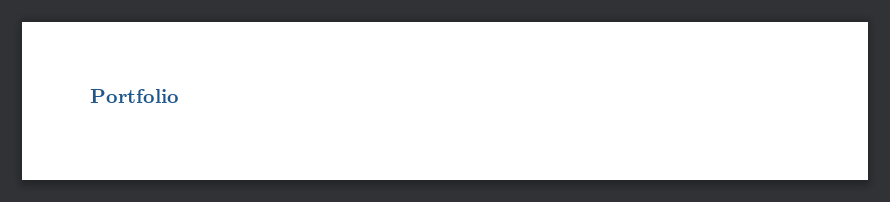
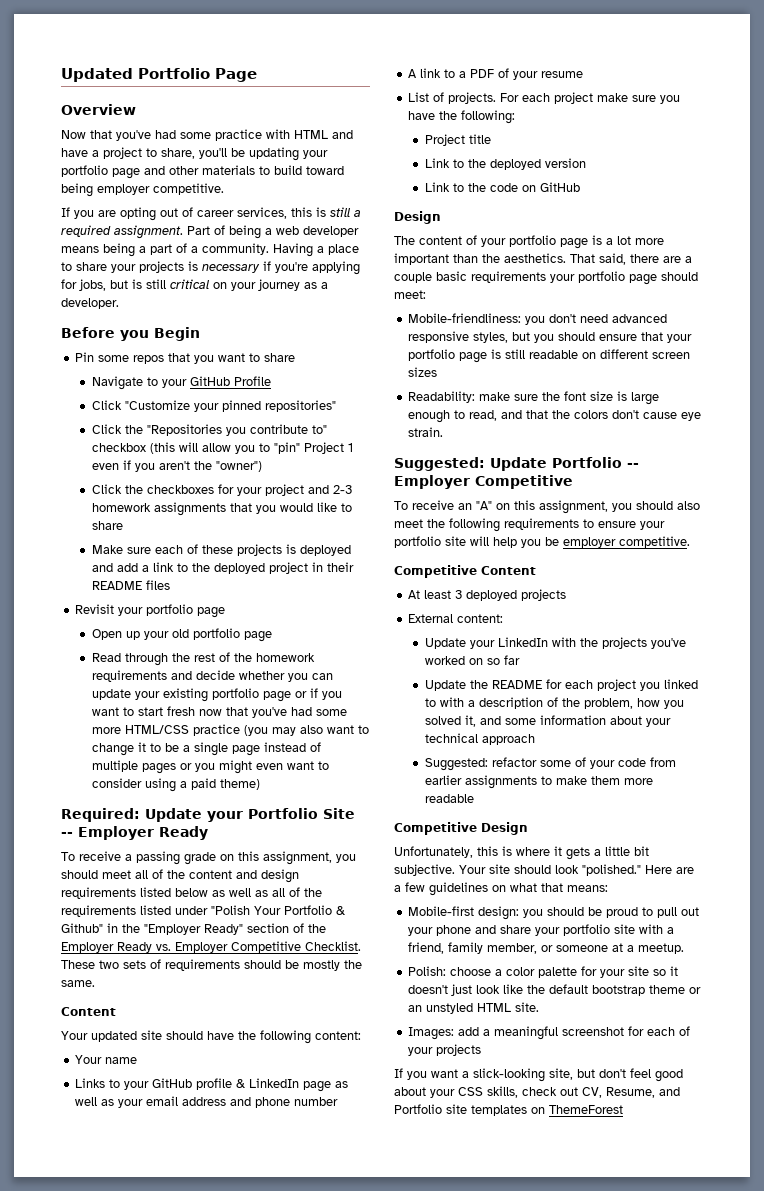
[90,89,179,103] Portfolio -> [61,68,257,82] [61,104,136,115] [61,129,353,141] [61,147,328,161] [61,165,344,179] [61,183,224,197] [61,207,361,221] [61,225,359,239] [61,243,359,257] [61,261,360,275] [61,279,328,291] [61,298,119,309] [61,327,200,341] [75,352,296,364] [92,376,272,390] [92,400,337,412] [92,424,328,436] [92,442,354,454] [92,460,263,472] [92,484,353,496] [92,502,353,516] [92,521,124,530] [92,544,352,556] [92,562,355,574] [92,580,171,590] [75,604,226,618] [92,628,273,642] [92,652,316,666] [92,670,334,682] [92,688,343,702] [92,706,348,718] [92,724,370,736] [92,742,322,756] [92,760,330,774] [92,778,261,792] [61,808,355,822] [61,826,208,840] [61,851,356,865] [61,869,299,883] [61,887,322,899] [61,905,346,917] [61,923,326,935] [61,941,361,953] [61,959,362,971] [61,980,95,987] [61,1007,116,1016] [61,1030,361,1044] [75,1055,138,1064] [75,1078,349,1092] [75,1096,339,1108] [408,68,584,80] [408,92,681,104] [408,110,516,124] [425,134,492,146] [425,158,587,170] [425,182,581,192] [394,211,441,224] [394,235,664,249] [394,253,692,265] [394,271,698,285] [394,290,426,299] [408,313,668,325] [408,331,693,343] [408,349,691,363] [408,367,438,377] [408,391,660,405] [408,410,702,423] [408,427,444,437] [394,457,639,471] [394,475,573,489] [394,500,700,514] [394,518,665,532] [394,536,690,548] [394,565,536,578] [408,589,567,601] [408,614,504,623] [425,637,687,649] [425,655,521,665] [425,679,699,691] [425,697,685,709] [425,715,672,727] [425,733,536,745] [425,757,677,771] [425,775,654,789] [425,794,475,803] [394,822,528,835] [394,846,649,860] [394,864,694,876] [394,882,608,896] [408,906,700,920] [408,924,675,936] [408,942,685,954] [408,966,679,978] [408,984,702,996] [408,1002,540,1014] [408,1026,691,1040] [408,1044,482,1056] [394,1068,683,1082] [394,1086,680,1098] [394,1104,623,1116] Updated Portfolio Page // Overview // Now that you've had some practice with HTML and have a project to share, you'll be updating your portfolio page and other materials to build toward being employer competitive. // If you are opting out of career services, this is still a required assignment. Part of being a web developer means being a part of a community. Having a place to share your projects is necessary if you're applying for jobs, but is still critical on your journey as a developer. // Before you Begin // Pin some repos that you want to share // Navigate to your GitHub Profile // Click "Customize your pinned repositories" // Click the "Repositories you contribute to" checkbox (this will allow you to "pin" Project 1 even if you aren't the "owner") // Click the checkboxes for your project and 2-3 homework assignments that you would like to share // Make sure each of these projects is deployed and add a link to the deployed project in their README files // Revisit your portfolio page // Open up your old portfolio page // Read through the rest of the homework requirements and decide whether you can update your existing portfolio page or if you want to start fresh now that you've had some more HTML/CSS practice (you may also want to change it to be a single page instead of multiple pages or you might even want to consider using a paid theme) // Required: Update your Portfolio Site -- Employer Ready // To receive a passing grade on this assignment, you should meet all of the content and design requirements listed below as well as all of the requirements listed under "Polish Your Portfolio & Github" in the "Employer Ready" section of the Employer Ready vs. Employer Competitive Checklist. These two sets of requirements should be mostly the same. // Content // Your updated site should have the following content: // Your name // Links to your GitHub profile & LinkedIn page as well as your email address and phone number // A link to a PDF of your resume // List of projects. For each project make sure you have the following: // Project title // Link to the deployed version // Link to the code on GitHub // Design // The content of your portfolio page is a lot more important than the aesthetics. That said, there are a couple basic requirements your portfolio page should meet: // Mobile-friendliness: you don't need advanced responsive styles, but you should ensure that your portfolio page is still readable on different screen sizes // Readability: make sure the font size is large enough to read, and that the colors don't cause eye strain. // Suggested: Update Portfolio -- Employer Competitive // To receive an "A" on this assignment, you should also meet the following requirements to ensure your portfolio site will help you be employer competitive. // Competitive Content // At least 3 deployed projects // External content: // Update your LinkedIn with the projects you've worked on so far // Update the README for each project you linked to with a description of the problem, how you solved it, and some information about your technical approach // Suggested: refactor some of your code from earlier assignments to make them more readable // Competitive Design // Unfortunately, this is where it gets a little bit subjective. Your site should look "polished." Here are a few guidelines on what that means: // Mobile-first design: you should be proud to pull out your phone and share your portfolio site with a friend, family member, or someone at a meetup. // Polish: choose a color palette for your site so it doesn't just look like the default bootstrap theme or an unstyled HTML site. // Images: add a meaningful screenshot for each of your projects // If you want a slick-looking site, but don't feel good about your CSS skills, check out CV, Resume, and Portfolio site templates on ThemeForest

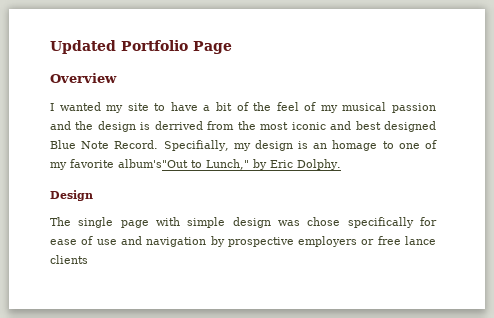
[61,129,353,141] [61,147,328,161] [61,165,344,179] [61,183,224,197] [61,207,361,221] [61,225,359,239] [61,243,359,257] [61,261,360,275] [61,279,328,291] [61,298,119,309] [61,327,200,341] [75,352,296,364] [92,376,272,390] [92,400,337,412] [92,424,328,436] [92,442,354,454] [92,460,263,472] [92,484,353,496] [92,502,353,516] [92,521,124,530] [92,544,352,556] [92,562,355,574] [92,580,171,590] [75,604,226,618] [92,628,273,642] [92,652,316,666] [92,670,334,682] [92,688,343,702] [92,706,348,718] [92,724,370,736] [92,742,322,756] [92,760,330,774] [92,778,261,792] [61,808,355,822] [61,826,208,840] [61,851,356,865] [61,869,299,883] [61,887,322,899] [61,905,346,917] [61,923,326,935] [61,941,361,953] [61,959,362,971] [61,980,95,987] [61,1007,116,1016] [61,1030,361,1044] [75,1055,138,1064] [75,1078,349,1092] [75,1096,339,1108] [408,68,584,80] [408,92,681,104] [408,110,516,124] [425,134,492,146] [425,158,587,170] [425,182,581,192] [394,211,441,224] [394,235,664,249] [394,253,692,265] [394,271,698,285] [394,290,426,299] [408,313,668,325] [408,331,693,343] [408,349,691,363] [408,367,438,377] [408,391,660,405] [408,410,702,423] [408,427,444,437] [394,457,639,471] [394,475,573,489] [394,500,700,514] [394,518,665,532] [394,536,690,548] [394,565,536,578] [408,589,567,601] [408,614,504,623] [425,637,687,649] [425,655,521,665] [425,679,699,691] [425,697,685,709] [425,715,672,727] [425,733,536,745] [425,757,677,771] [425,775,654,789] [425,794,475,803] [394,822,528,835] [394,846,649,860] [394,864,694,876] [394,882,608,896] [408,906,700,920] [408,924,675,936] [408,942,685,954] [408,966,679,978] [408,984,702,996] [408,1002,540,1014] [408,1026,691,1040] [408,1044,482,1056] [394,1068,683,1082] [394,1086,680,1098] [394,1104,623,1116] Now that you've had some practice with HTML and have a project to share, you'll be updating your portfolio page and other materials to build toward being employer competitive. // If you are opting out of career services, this is still a required assignment. Part of being a web developer means being a part of a community. Having a place to share your projects is necessary if you're applying for jobs, but is still critical on your journey as a developer. // Before you Begin // Pin some repos that you want to share // Navigate to your GitHub Profile // Click "Customize your pinned repositories" // Click the "Repositories you contribute to" checkbox (this will allow you to "pin" Project 1 even if you aren't the "owner") // Click the checkboxes for your project and 2-3 homework assignments that you would like to share // Make sure each of these projects is deployed and add a link to the deployed project in their README files // Revisit your portfolio page // Open up your old portfolio page // Read through the rest of the homework requirements and decide whether you can update your existing portfolio page or if you want to start fresh now that you've had some more HTML/CSS practice (you may also want to change it to be a single page instead of multiple pages or you might even want to consider using a paid theme) // Required: Update your Portfolio Site -- Employer Ready // To receive a passing grade on this assignment, you should meet all of the content and design requirements listed below as well as all of the requirements listed under "Polish Your Portfolio & Github" in the "Employer Ready" section of the Employer Ready vs. Employer Competitive Checklist. These two sets of requirements should be mostly the same. // Content // Your updated site should have the following content: // Your name // Links to your GitHub profile & LinkedIn page as well as your email address and phone number // A link to a PDF of your resume // List of projects. For each project make sure you have the following: // Project title // Link to the deployed version // Link to the code on GitHub // Design // The content of your portfolio page is a lot more important than the aesthetics. That said, there are a couple basic requirements your portfolio page should meet: // Mobile-friendliness: you don't need advanced responsive styles, but you should ensure that your portfolio page is still readable on different screen sizes // Readability: make sure the font size is large enough to read, and that the colors don't cause eye strain. // Suggested: Update Portfolio -- Employer Competitive // To receive an "A" on this assignment, you should also meet the following requirements to ensure your portfolio site will help you be employer competitive. // Competitive Content // At least 3 deployed projects // External content: // Update your LinkedIn with the projects you've worked on so far // Update the README for each project you linked to with a description of the problem, how you solved it, and some information about your technical approach // Suggested: refactor some of your code from earlier assignments to make them more readable // Competitive Design // Unfortunately, this is where it gets a little bit subjective. Your site should look "polished." Here are a few guidelines on what that means: // Mobile-first design: you should be proud to pull out your phone and share your portfolio site with a friend, family member, or someone at a meetup. // Polish: choose a color palette for your site so it doesn't just look like the default bootstrap theme or an unstyled HTML site. // Images: add a meaningful screenshot for each of your projects // If you want a slick-looking site, but don't feel good about your CSS skills, check out CV, Resume, and Portfolio site templates on ThemeForest -> [50,102,436,113] [50,121,436,132] [50,140,437,151] [50,159,341,170] [50,190,93,201] [50,217,437,228] [50,236,437,247] [50,255,88,264] I wanted my site to have a bit of the feel of my musical passion and the design is derrived from the most iconic and best designed Blue Note Record. Specifially, my design is an homage to one of my favorite album's"Out to Lunch," by Eric Dolphy. // Design // The single page with simple design was chose specifically for ease of use and navigation by prospective employers or free lance clients

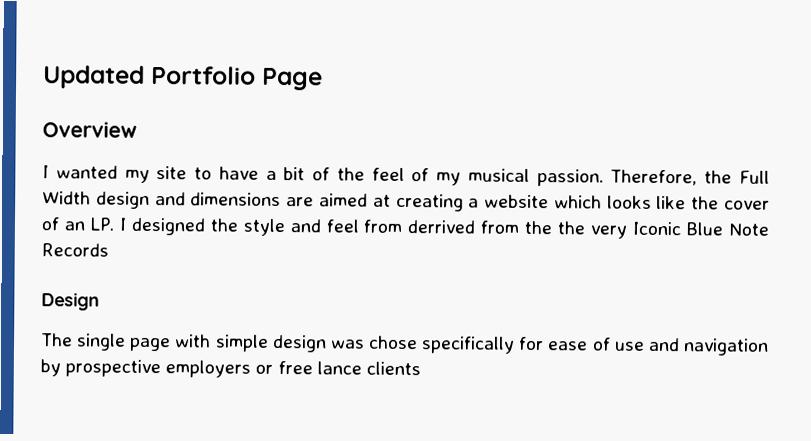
[392,103,436,113] [50,121,436,132] [50,140,437,151] [50,159,341,170] passion and the design is derrived from the most iconic and best designed Blue Note Record. Specifially, my design is an homage to one of my favorite album's"Out to Lunch," by Eric Dolphy. -> [536,169,770,187] [42,191,771,212] [41,217,769,239] [41,243,109,257] passion. Therefore, the Full Width design and dimensions are aimed at creating a website which looks like the cover of an LP. I designed the style and feel from derrived from the the very Iconic Blue Note Records

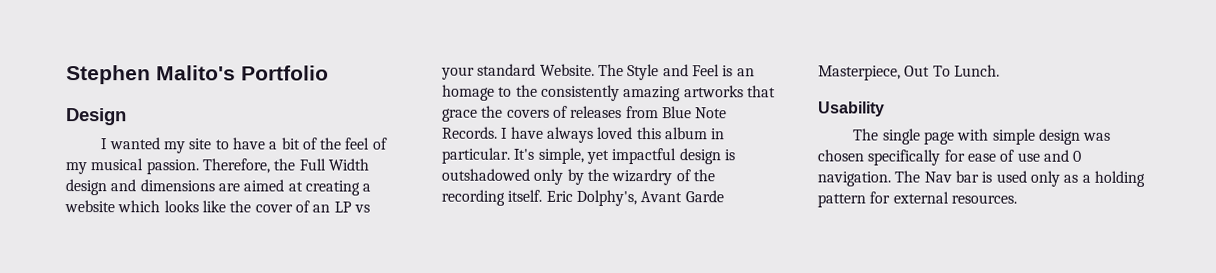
[43,65,145,89] Updated -> [66,65,236,85] Stephen Malito's
[262,67,323,91] [42,121,137,138] Page // Overview -> [66,108,127,126] // Design
[89,217,769,239] [41,243,109,257] [41,292,100,311] LP. I designed the style and feel from derrived from the the very Iconic Blue Note Records // Design -> [333,201,370,213] [441,63,755,81] [442,84,776,102] [442,105,728,122] [441,126,726,143] [441,147,735,165] [441,168,715,186] [441,189,724,207] [818,64,1000,81] [818,101,885,117] LP vs your standard Website. The Style and Feel is an homage to the consistently amazing artworks that grace the covers of releases from Blue Note Records. I have always loved this album in particular. It's simple, yet impactful design is outshadowed only by the wizardry of the recording itself. Eric Dolphy's, Avant Garde Masterpiece, Out To Lunch. // Usability
[368,335,418,350] chose -> [817,149,864,162] chosen
[683,338,769,356] [40,359,421,378] navigation by prospective employers or free lance clients -> [1072,150,1082,162] [817,170,1145,187] [817,191,1017,208] 0 navigation. The Nav bar is used only as a holding pattern for external resources.

